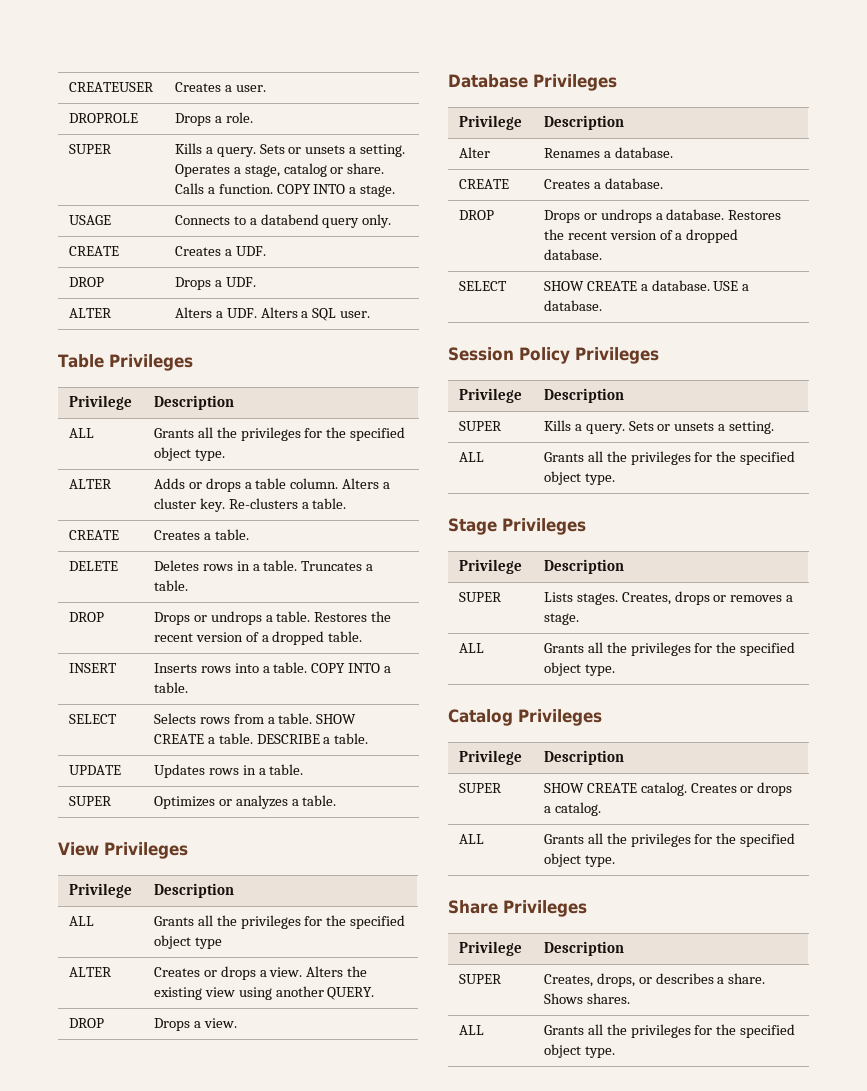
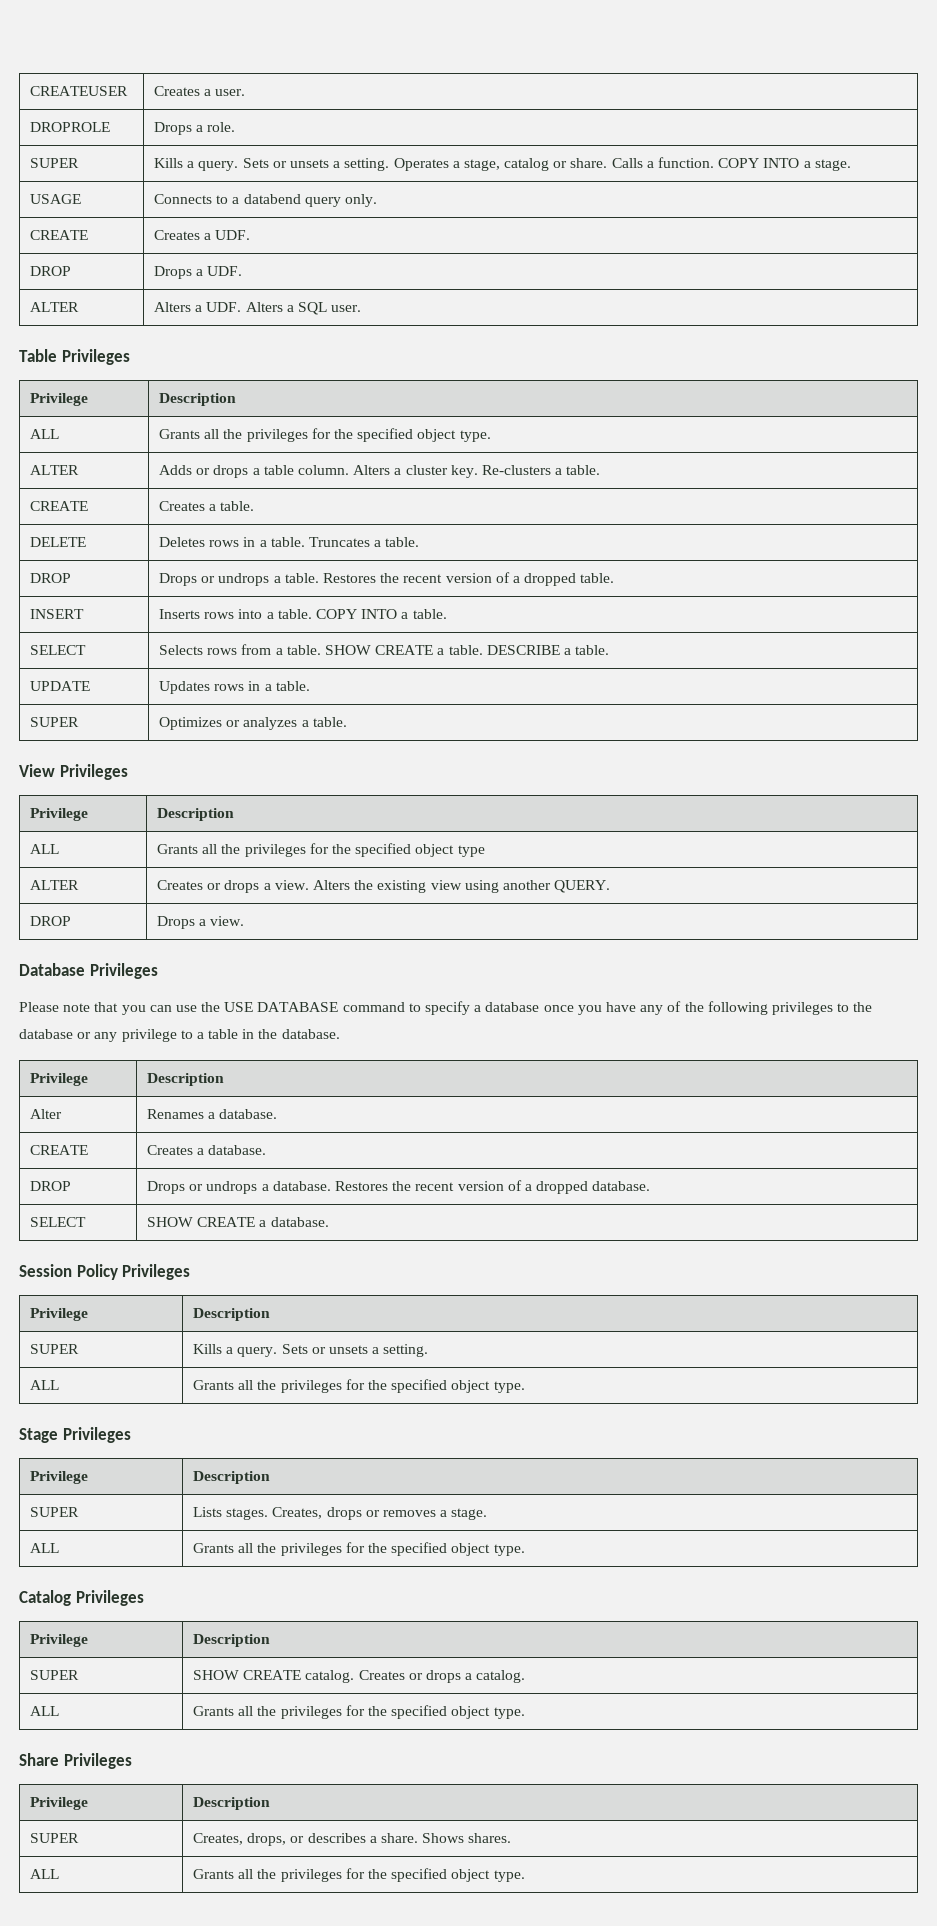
(617, 82) none -> [19,1001,873,1015] [19,1029,340,1042] // Please note that you can use the USE DATABASE command to specify a database once you have any of the following privileges to the database or any privilege to a table in the database.
[713,281,750,291] [543,300,602,311] USE a database. -> (329, 1222) none

